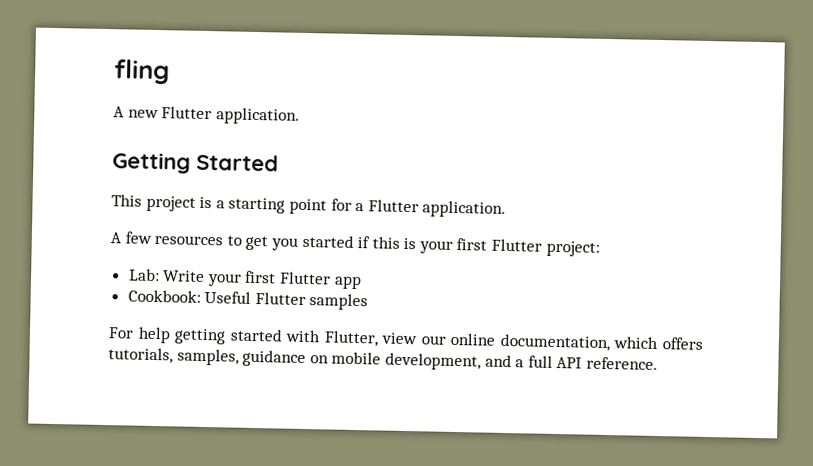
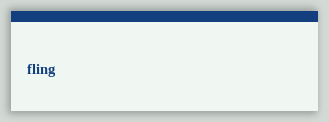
[113,106,300,125] [112,152,279,174] [111,194,507,218] [110,231,600,257] [128,268,362,290] [127,289,369,311] [108,326,703,352] [108,347,658,371] // A new Flutter application. // Getting Started // This project is a starting point for a Flutter application. // A few resources to get you started if this is your first Flutter project: // Lab: Write your first Flutter app // Cookbook: Useful Flutter samples // For help getting started with Flutter, view our online documentation, which offers tutorials, samples, guidance on mobile development, and a full API reference. -> (56, 70) none

